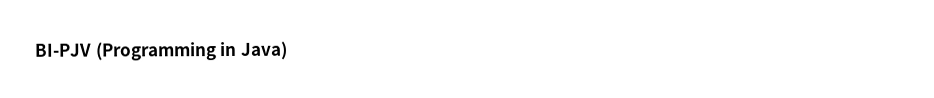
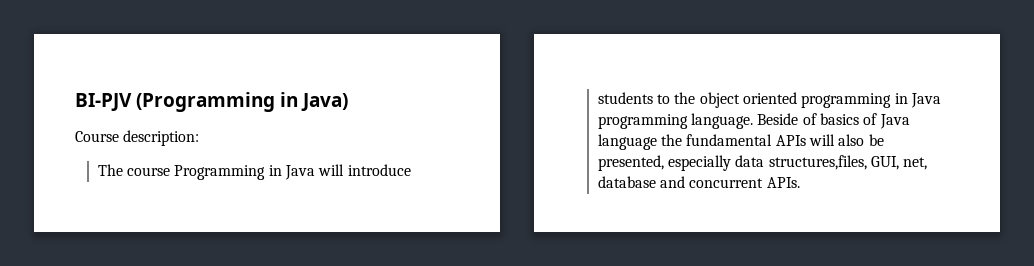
(288, 50) none -> [75,130,200,146] [97,164,411,180] [597,92,941,108] [597,113,910,129] [597,134,884,150] [597,155,928,171] [597,176,800,188] // Course description: // The course Programming in Java will introduce students to the object oriented programming in Java programming language. Beside of basics of Java language the fundamental APIs will also be presented, especially data structures,files, GUI, net, database and concurrent APIs.

